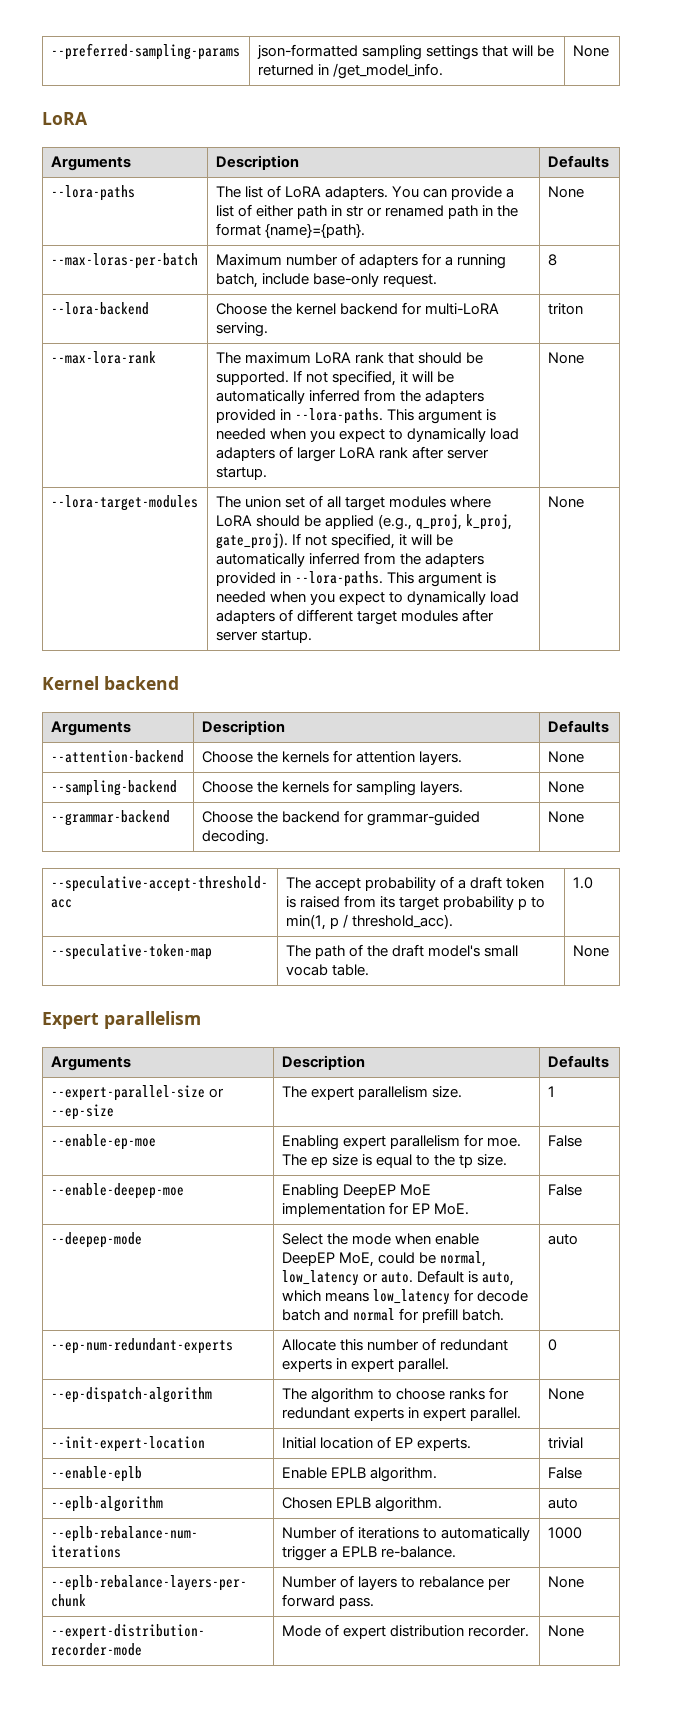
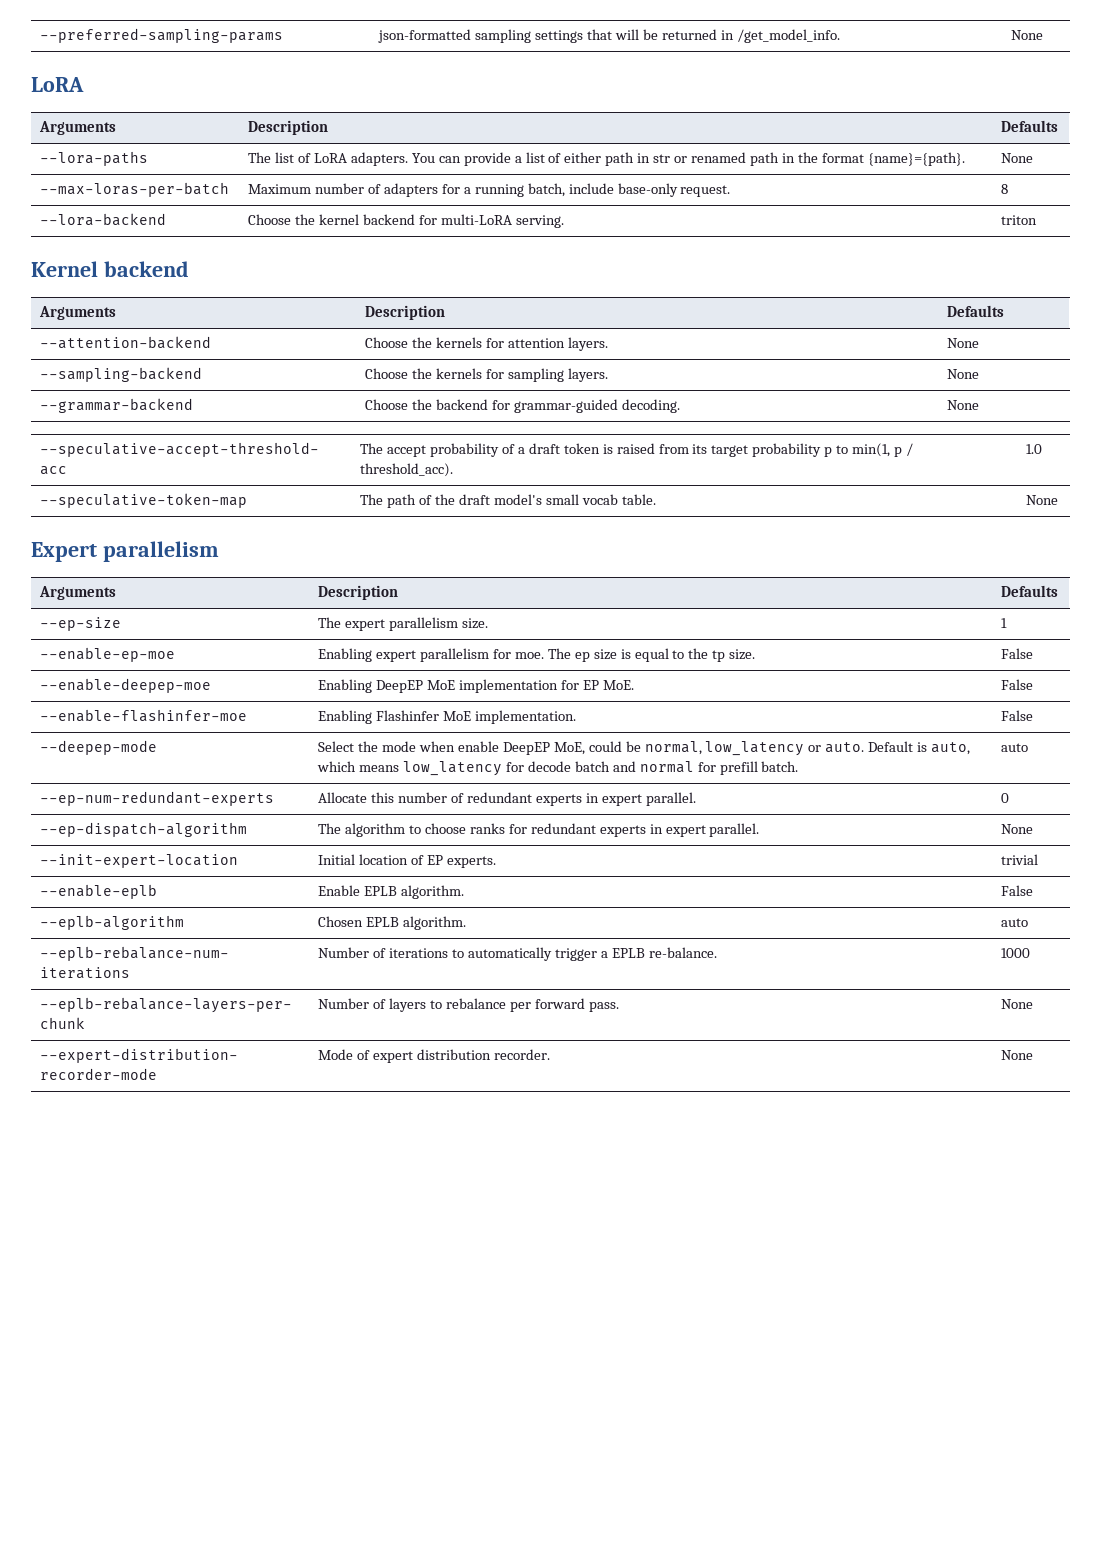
[50,351,156,364] [215,352,484,364] [215,370,455,386] [215,389,485,404] [215,408,497,424] [215,428,520,442] [215,446,490,462] [215,467,267,480] [547,352,584,364] [50,495,198,511] [215,495,492,511] [215,514,513,530] [215,533,454,549] [215,552,485,567] [215,571,497,587] [215,591,520,605] [215,609,495,625] [215,630,312,643] [547,496,584,508] // --max-lora-rank | The maximum LoRA rank that should be supported. If not specified, it will be automatically inferred from the adapters provided in --lora-paths. This argument is needed when you expect to dynamically load adapters of larger LoRA rank after server startup. | None // --lora-target-modules | The union set of all target modules where LoRA should be applied (e.g., q_proj, k_proj, gate_proj). If not specified, it will be automatically inferred from the adapters provided in --lora-paths. This argument is needed when you expect to dynamically load adapters of different target modules after server startup. | None -> (1038, 220) none
[50,1085,224,1101] --expert-parallel-size or -> (1059, 591) none
(582, 1190) none -> [40,709,248,722] [318,710,577,724] [1001,710,1034,721] // --enable-flashinfer-moe | Enabling Flashinfer MoE implementation. | False

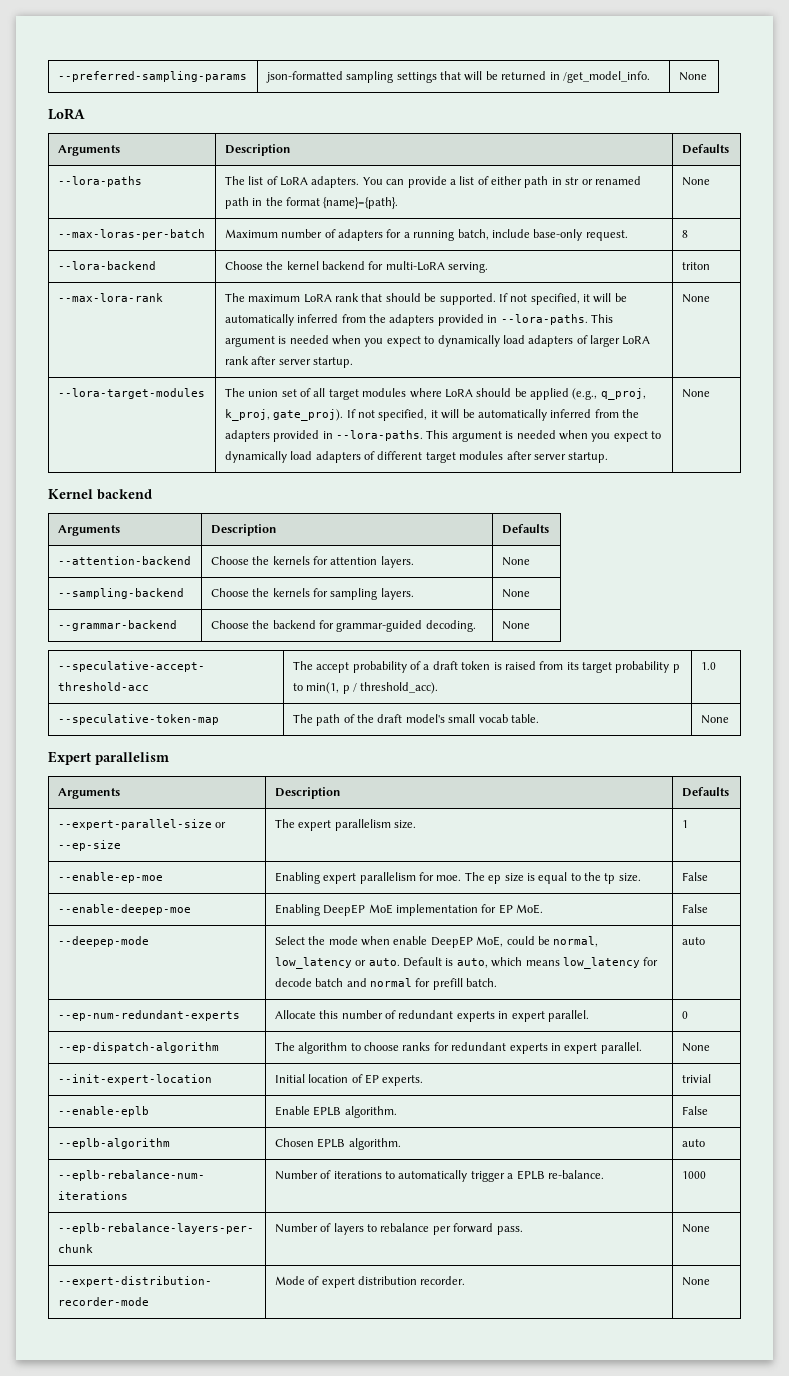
(1038, 220) none -> [57,293,163,302] [224,293,627,305] [224,314,613,326] [224,335,651,347] [224,356,354,368] [681,294,710,303] [57,388,205,399] [224,388,646,400] [224,409,640,421] [224,430,662,442] [224,451,609,463] [681,389,710,398] // --max-lora-rank | The maximum LoRA rank that should be supported. If not specified, it will be automatically inferred from the adapters provided in --lora-paths. This argument is needed when you expect to dynamically load adapters of larger LoRA rank after server startup. | None // --lora-target-modules | The union set of all target modules where LoRA should be applied (e.g., q_proj, k_proj, gate_proj). If not specified, it will be automatically inferred from the adapters provided in --lora-paths. This argument is needed when you expect to dynamically load adapters of different target modules after server startup. | None
(1059, 591) none -> [57,819,227,830] --expert-parallel-size or
[40,709,248,722] [318,710,577,724] [1001,710,1034,721] // --enable-flashinfer-moe | Enabling Flashinfer MoE implementation. | False -> (708, 908) none

